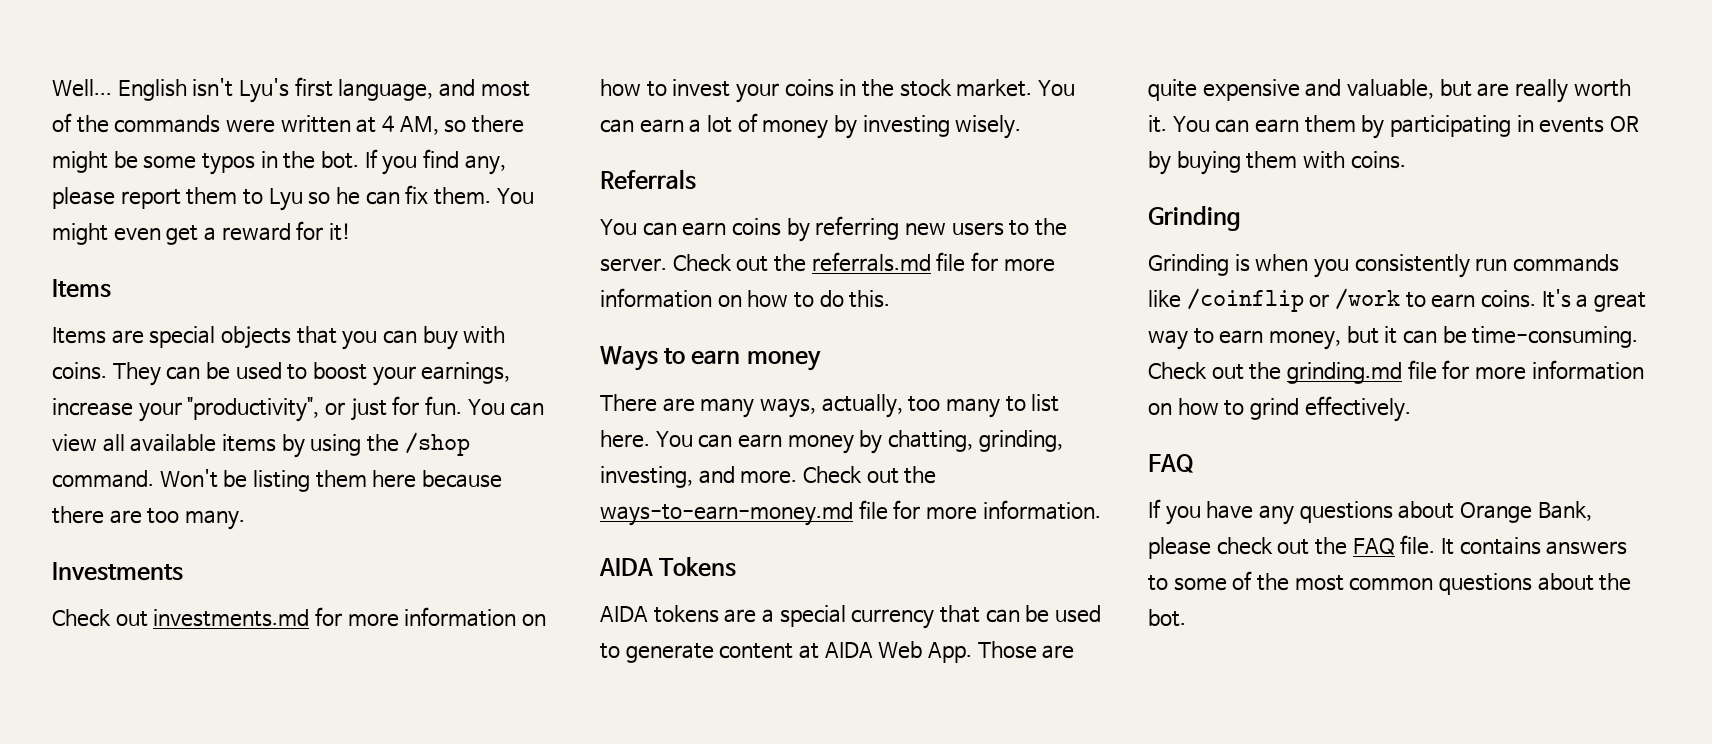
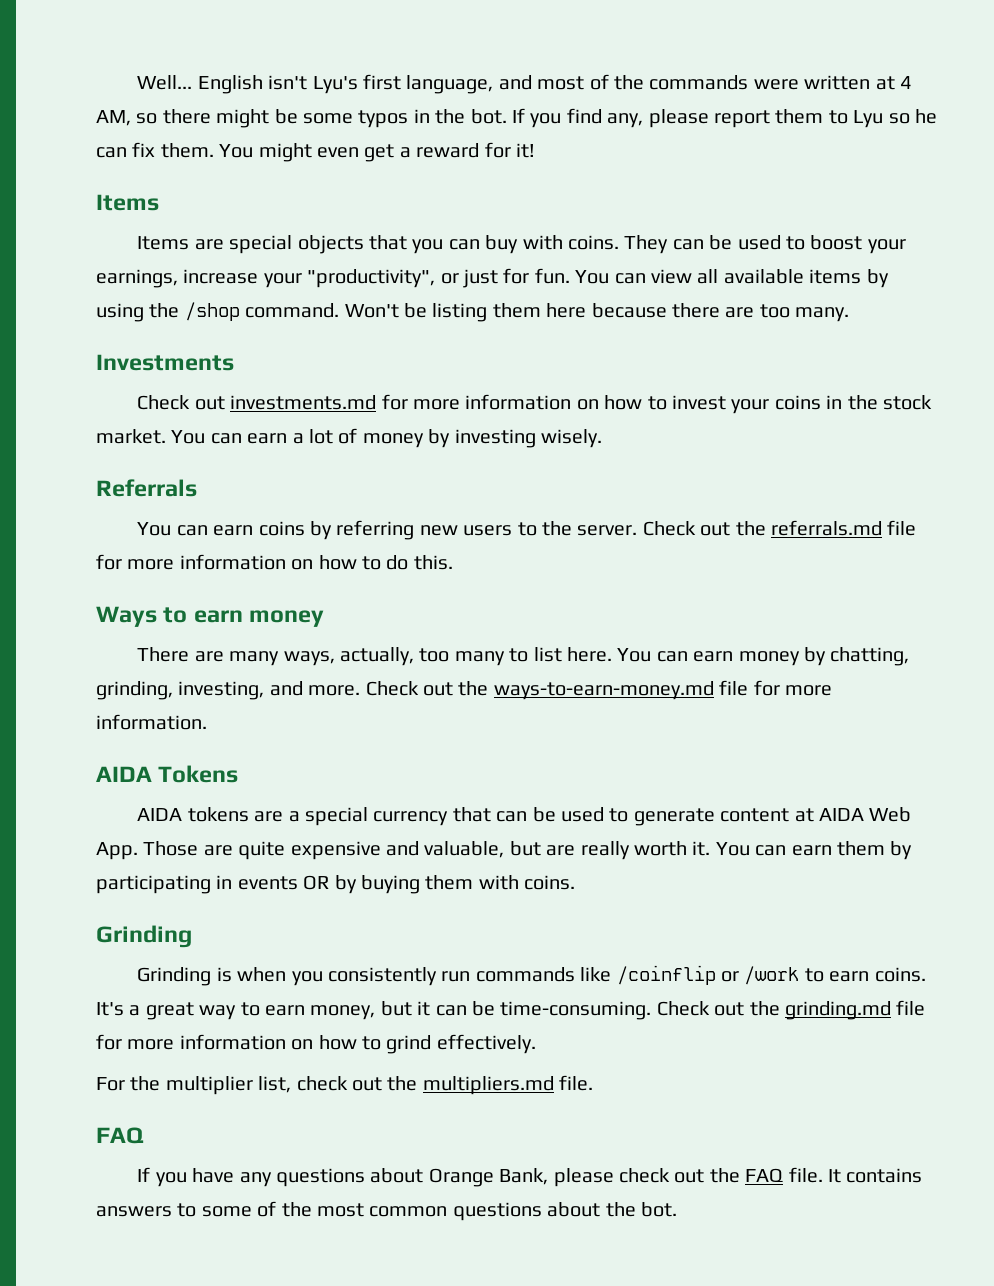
(1411, 409) none -> [96,1075,594,1095] // For the multiplier list, check out the multipliers.md file.

